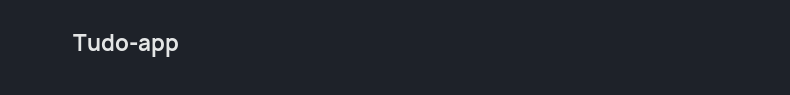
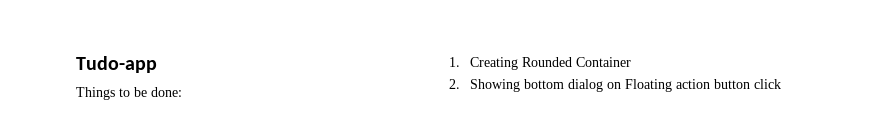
(179, 45) none -> [76,87,182,100] [449,57,631,70] [449,79,781,92] // Things to be done: // 1. Creating Rounded Container // 2. Showing bottom dialog on Floating action button click

